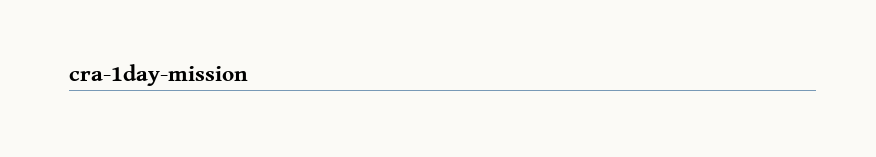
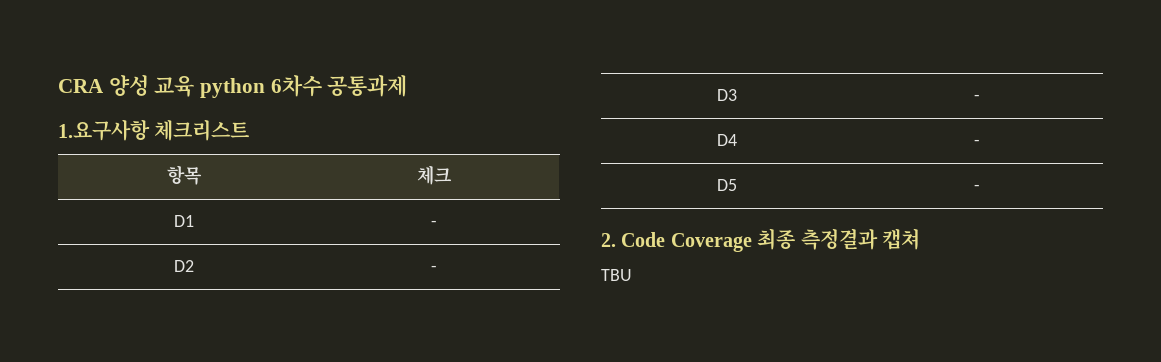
[69,64,248,86] cra-1day-mission -> [58,74,408,98] [58,119,250,141] [166,165,202,185] [417,165,452,185] [173,215,194,227] [431,220,437,227] [173,260,194,272] [431,265,437,272] [716,89,737,101] [974,94,980,101] [716,134,737,146] [974,139,980,146] [716,179,737,191] [974,184,980,191] [601,228,920,252] [601,269,632,281] CRA 양성 교육 python 6차수 공통과제 // 1.요구사항 체크리스트 // 항목 | 체크 // D1 | - // D2 | - // D3 | - // D4 | - // D5 | - // 2. Code Coverage 최종 측정결과 캡쳐 // TBU

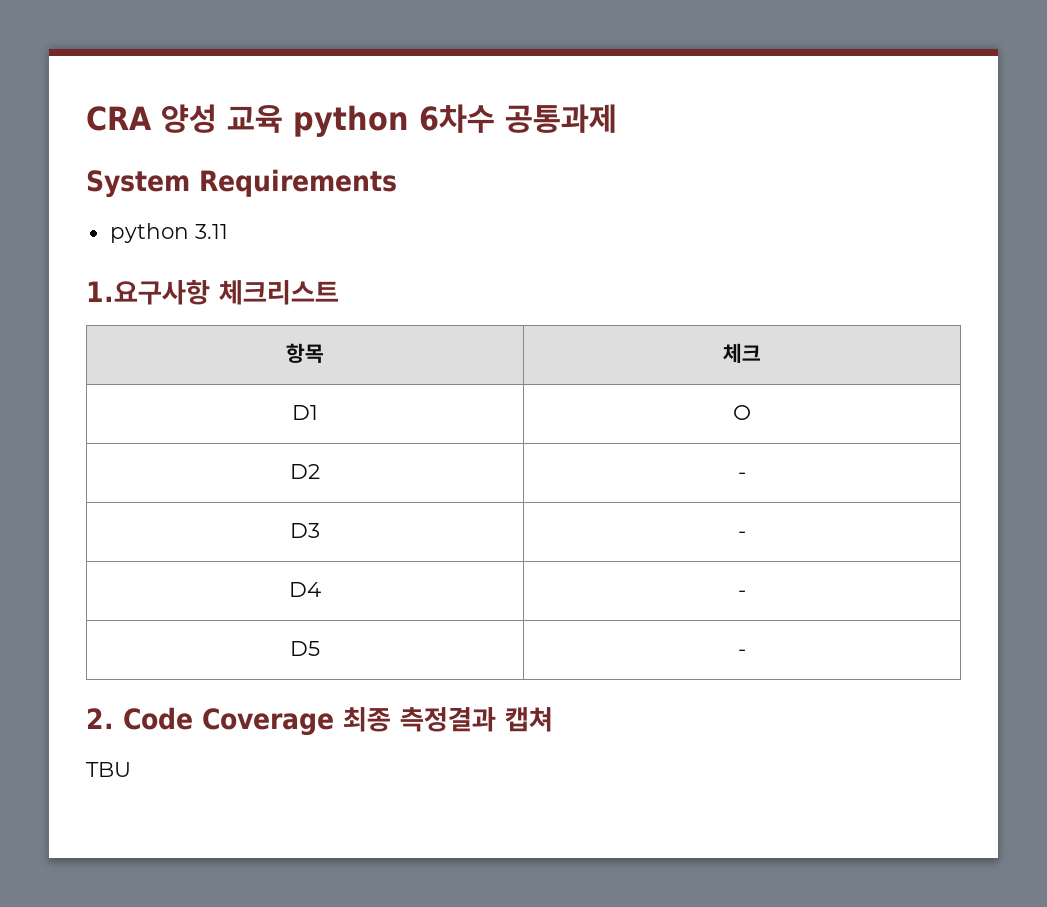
(408, 86) none -> [86,169,397,198] [109,223,228,243] // System Requirements // python 3.11
[431,220,437,227] - -> [733,405,751,420] O

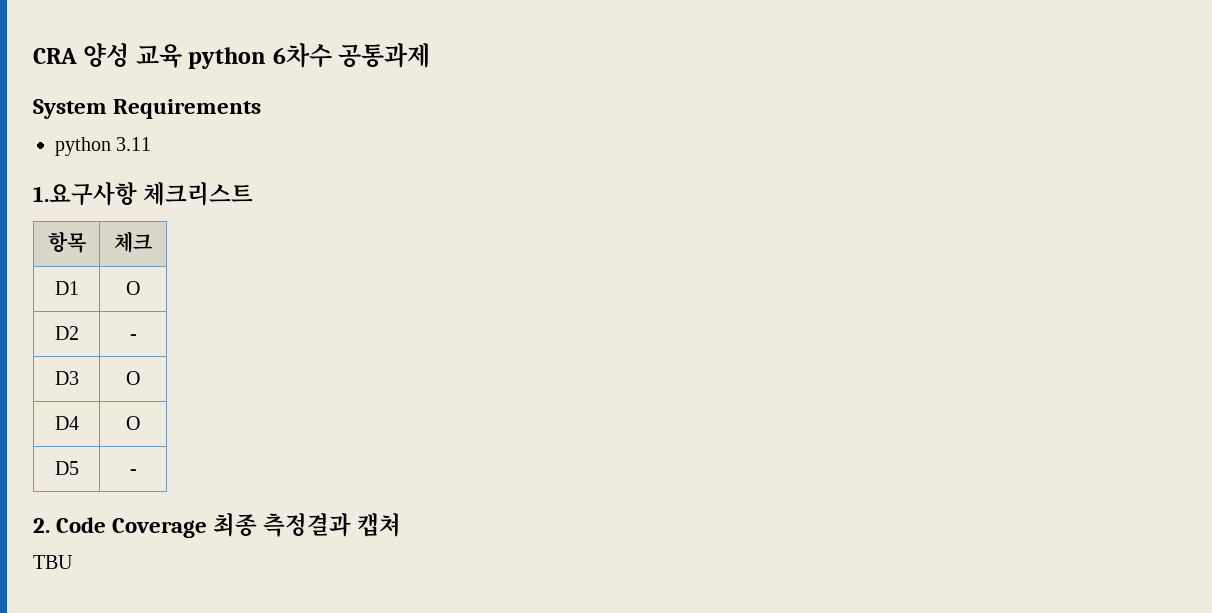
[738,531,746,538] - -> [126,371,140,385] O
[738,590,746,597] - -> [126,416,140,430] O

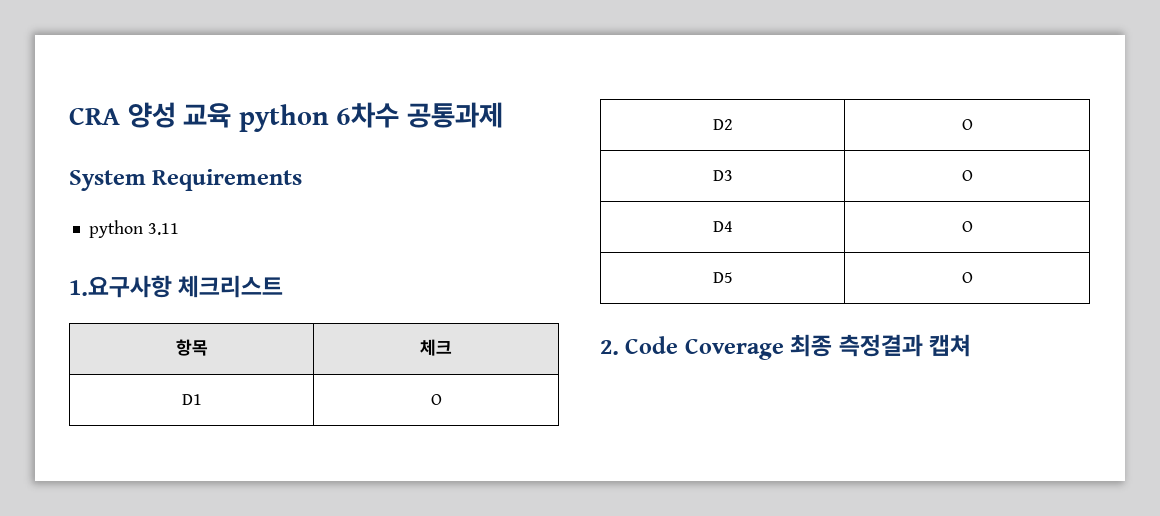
[129,334,137,340] - -> [961,119,973,130] O
[129,469,137,475] - -> [961,272,973,283] O
[33,555,73,569] // TBU -> (972, 345) none

